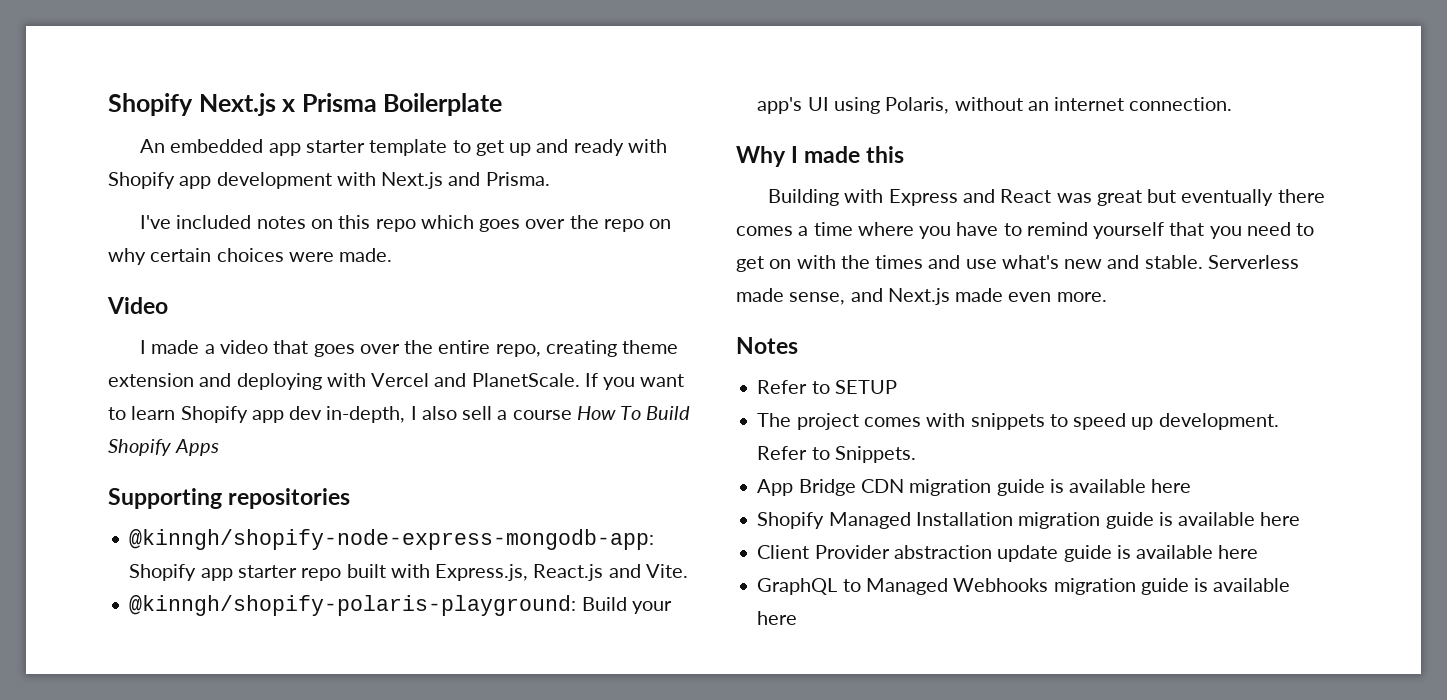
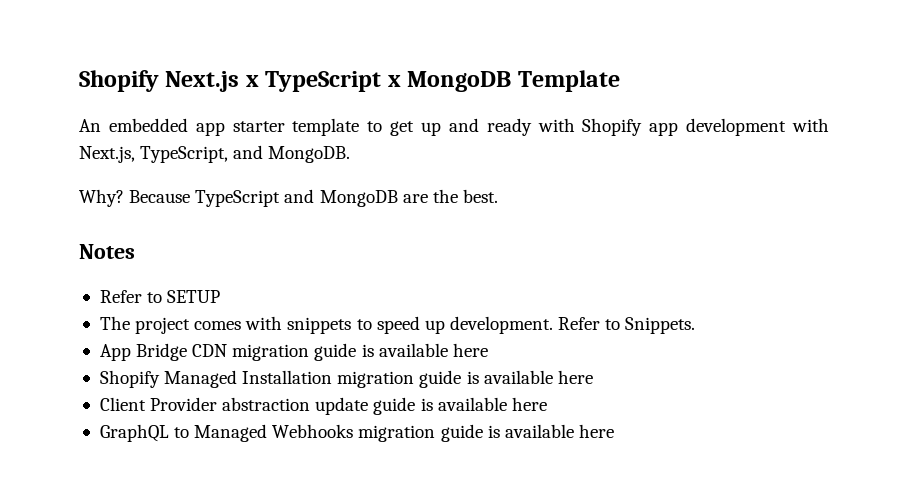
[301,93,503,116] Prisma Boilerplate -> [265,70,620,92] TypeScript x MongoDB Template
[381,172,550,189] [140,215,672,232] [108,248,393,265] [107,297,168,314] [140,340,679,357] [108,373,685,390] [108,406,691,423] [108,439,220,456] [108,488,351,509] [129,529,655,550] [129,564,688,581] [129,595,672,616] [757,97,1233,114] [736,146,905,167] [768,189,1325,206] [736,222,1315,239] [736,255,1299,272] [736,288,1107,305] Next.js and Prisma. // I've included notes on this repo which goes over the repo on why certain choices were made. // Video // I made a video that goes over the entire repo, creating theme extension and deploying with Vercel and PlanetScale. If you want to learn Shopify app dev in-depth, I also sell a course How To Build Shopify Apps // Supporting repositories // @kinngh/shopify-node-express-mongodb-app: Shopify app starter repo built with Express.js, React.js and Vite. // @kinngh/shopify-polaris-playground: Build your app's UI using Polaris, without an internet connection. // Why I made this // Building with Express and React was great but eventually there comes a time where you have to remind yourself that you need to get on with the times and use what's new and stable. Serverless made sense, and Next.js made even more. -> [79,145,351,163] [79,189,498,207] Next.js, TypeScript, and MongoDB. // Why? Because TypeScript and MongoDB are the best.

